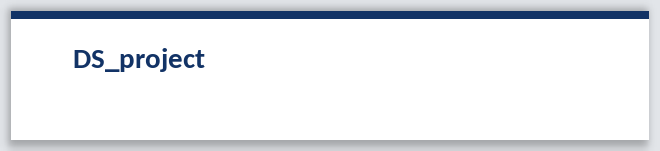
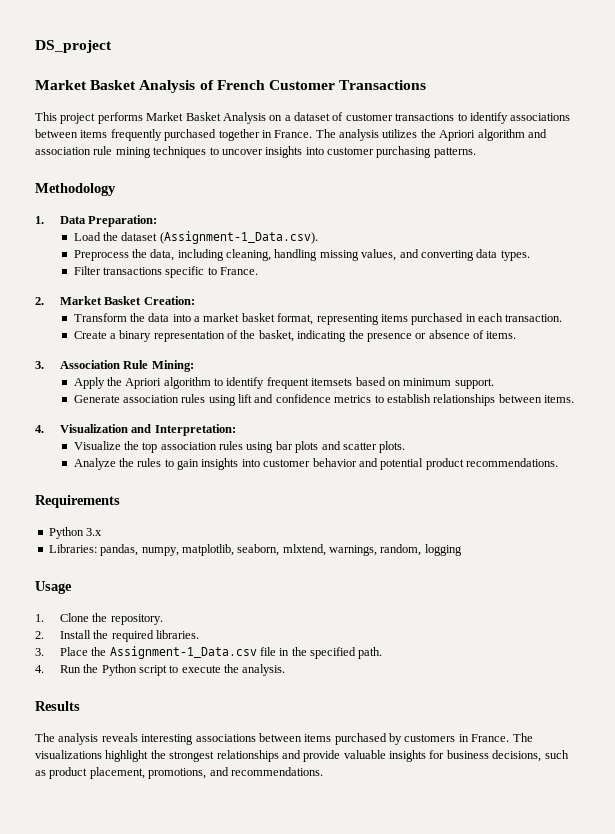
(205, 60) none -> [35,80,427,93] [35,112,571,124] [35,129,547,141] [35,146,476,158] [35,183,116,196] [35,215,158,227] [73,231,318,244] [73,249,530,261] [73,266,259,278] [35,296,195,305] [73,313,563,325] [73,330,517,342] [35,360,194,372] [73,377,494,389] [73,394,575,406] [35,424,236,436] [73,441,406,453] [73,458,559,470] [35,495,120,508] [48,527,103,539] [48,544,462,556] [35,581,72,594] [35,613,163,625] [35,630,199,642] [35,646,383,659] [35,664,286,676] [35,701,80,711] [35,733,533,745] [35,750,569,762] [35,767,323,779] // Market Basket Analysis of French Customer Transactions // This project performs Market Basket Analysis on a dataset of customer transactions to identify associations between items frequently purchased together in France. The analysis utilizes the Apriori algorithm and association rule mining techniques to uncover insights into customer purchasing patterns. // Methodology // 1. Data Preparation: // Load the dataset (Assignment-1_Data.csv). // Preprocess the data, including cleaning, handling missing values, and converting data types. // Filter transactions specific to France. // 2. Market Basket Creation: // Transform the data into a market basket format, representing items purchased in each transaction. // Create a binary representation of the basket, indicating the presence or absence of items. // 3. Association Rule Mining: // Apply the Apriori algorithm to identify frequent itemsets based on minimum support. // Generate association rules using lift and confidence metrics to establish relationships between items. // 4. Visualization and Interpretation: // Visualize the top association rules using bar plots and scatter plots. // Analyze the rules to gain insights into customer behavior and potential product recommendations. // Requirements // Python 3.x // Libraries: pandas, numpy, matplotlib, seaborn, mlxtend, warnings, random, logging // Usage // 1. Clone the repository. // 2. Install the required libraries. // 3. Place the Assignment-1_Data.csv file in the specified path. // 4. Run the Python script to execute the analysis. // Results // The analysis reveals interesting associations between items purchased by customers in France. The visualizations highlight the strongest relationships and provide valuable insights for business decisions, such as product placement, promotions, and recommendations.

